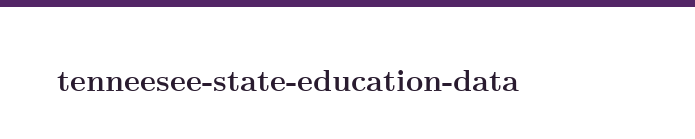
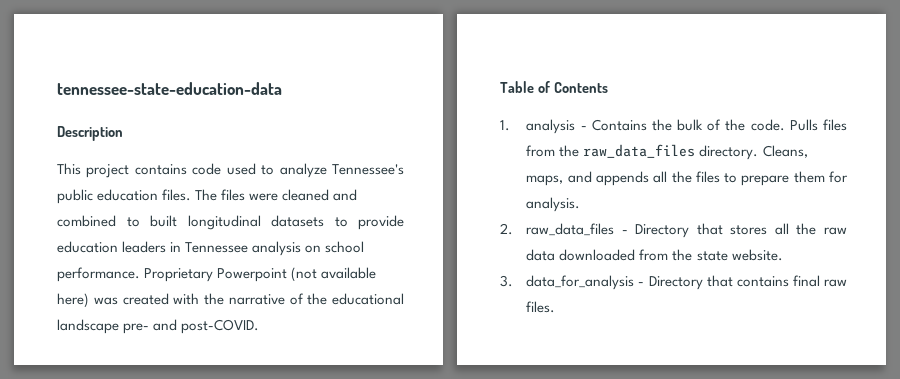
[57,70,519,91] tenneesee-state-education-data -> [57,82,282,95] [57,126,123,141] [57,163,405,178] [57,189,358,204] [57,215,404,230] [57,241,365,256] [57,267,377,282] [57,293,404,308] [57,319,260,334] [500,81,608,93] [500,119,847,134] [526,144,808,160] [526,171,848,186] [526,197,581,212] [500,223,847,238] [526,249,783,261] [500,275,847,290] [526,301,556,313] tennessee-state-education-data // Description // This project contains code used to analyze Tennessee's public education files. The files were cleaned and combined to built longitudinal datasets to provide education leaders in Tennessee analysis on school performance. Proprietary Powerpoint (not available here) was created with the narrative of the educational landscape pre- and post-COVID. // Table of Contents // 1. analysis - Contains the bulk of the code. Pulls files from the raw_data_files directory. Cleans, maps, and appends all the files to prepare them for analysis. // 2. raw_data_files - Directory that stores all the raw data downloaded from the state website. // 3. data_for_analysis - Directory that contains final raw files.

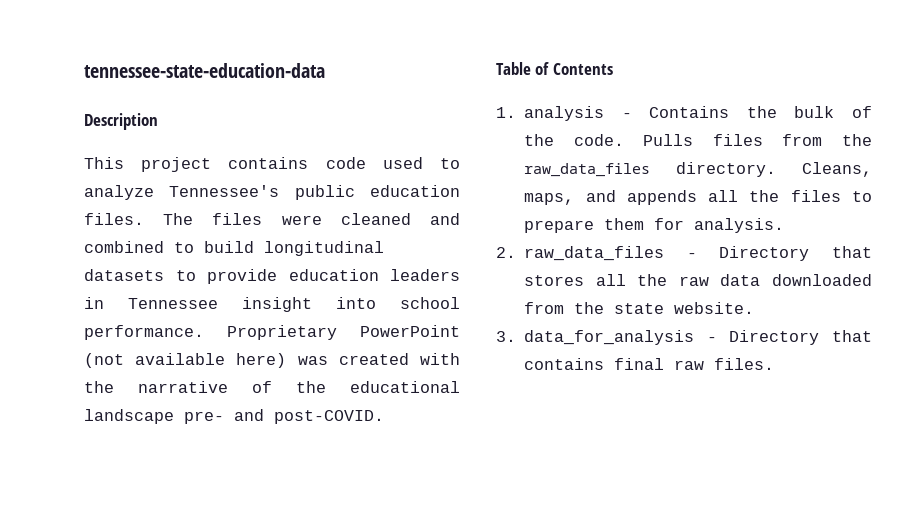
[150,215,177,227] built -> [204,241,254,253] build
[252,241,322,256] analysis on -> [242,297,376,312] insight into
[217,268,288,282] Powerpoint -> [360,325,460,337] PowerPoint

